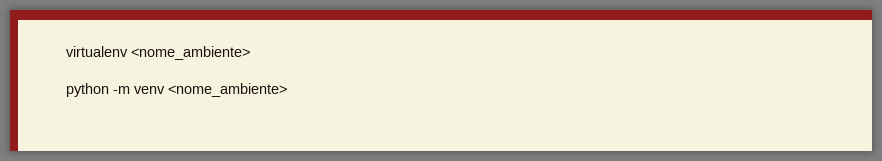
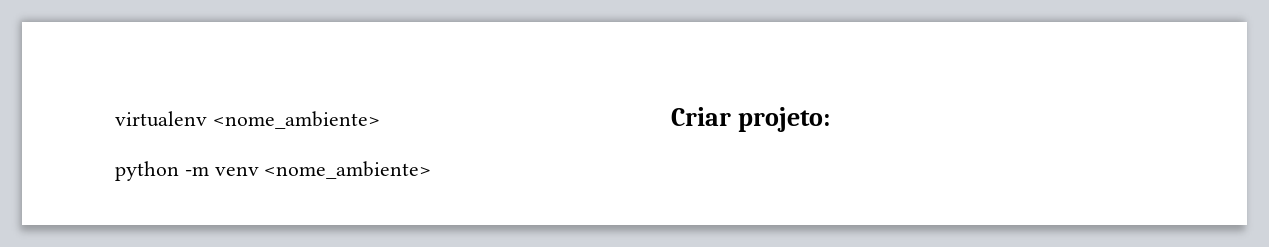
(287, 90) none -> [671,107,831,132] // Criar projeto:

